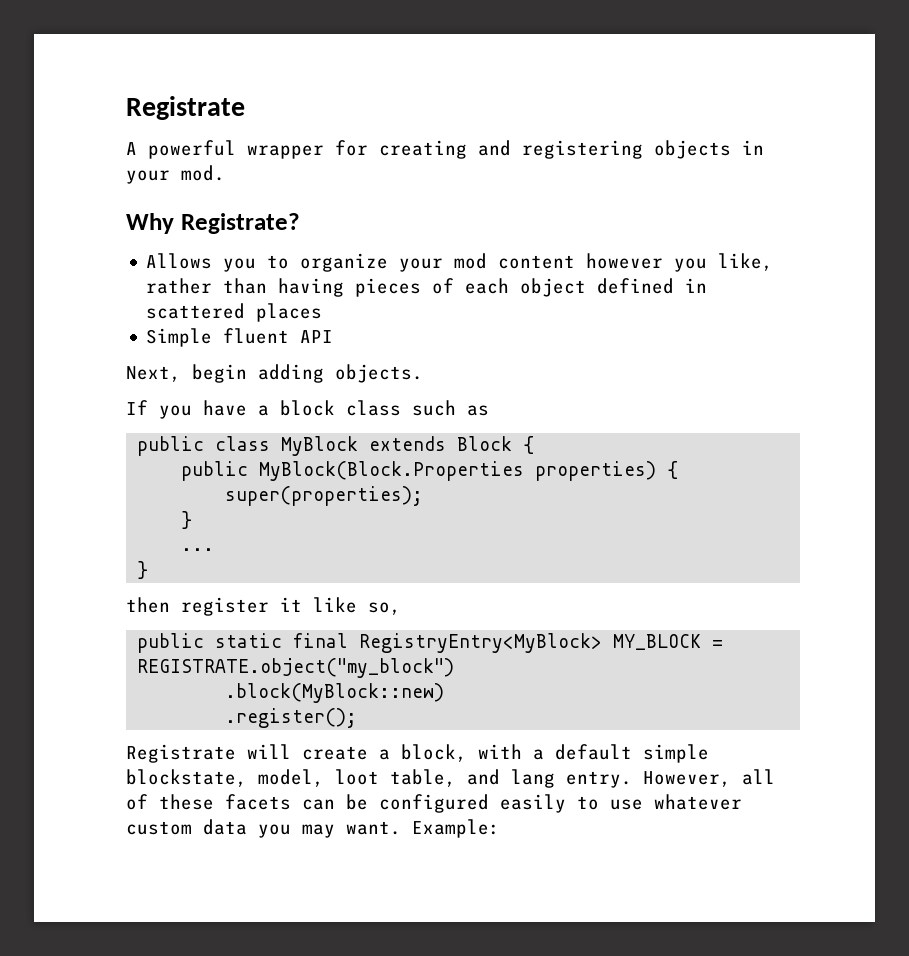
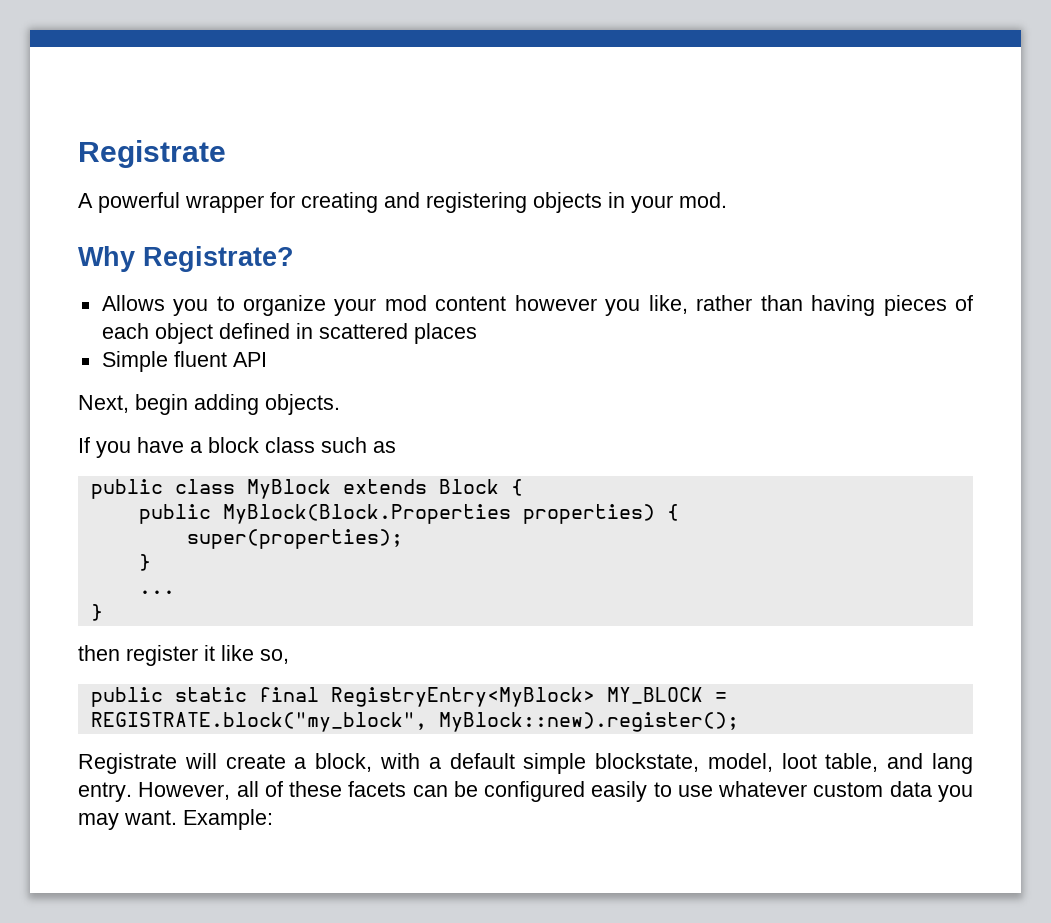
[137,658,455,678] [225,683,445,703] [225,708,358,728] REGISTRATE.object("my_block") // .block(MyBlock::new) // .register(); -> [90,712,739,732] REGISTRATE.block("my_block", MyBlock::new).register();

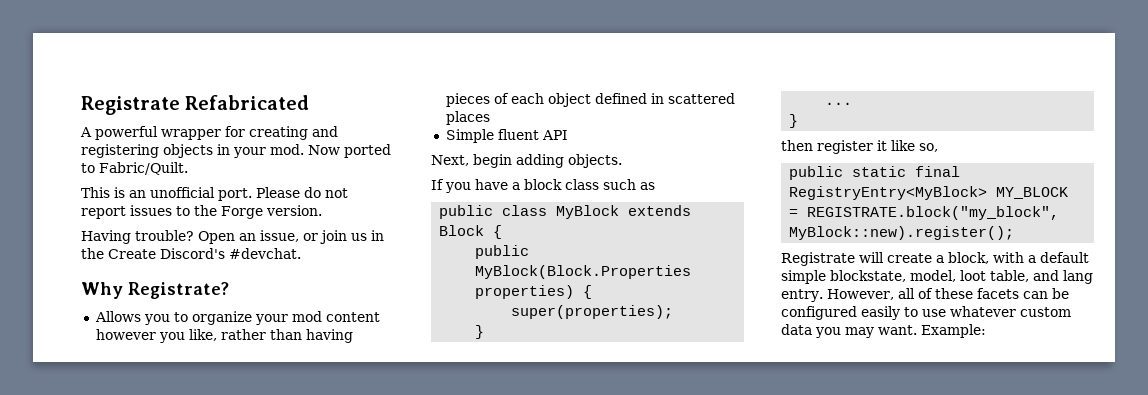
[78,140,226,168] Registrate -> [81,95,310,115] Registrate Refabricated
(727, 200) none -> [308,144,391,158] [81,162,188,175] [81,187,348,201] [81,205,322,219] [81,230,384,244] [81,248,301,259] Now ported to Fabric/Quilt. // This is an unofficial port. Please do not report issues to the Forge version. // Having trouble? Open an issue, or join us in the Create Discord's #devchat.

